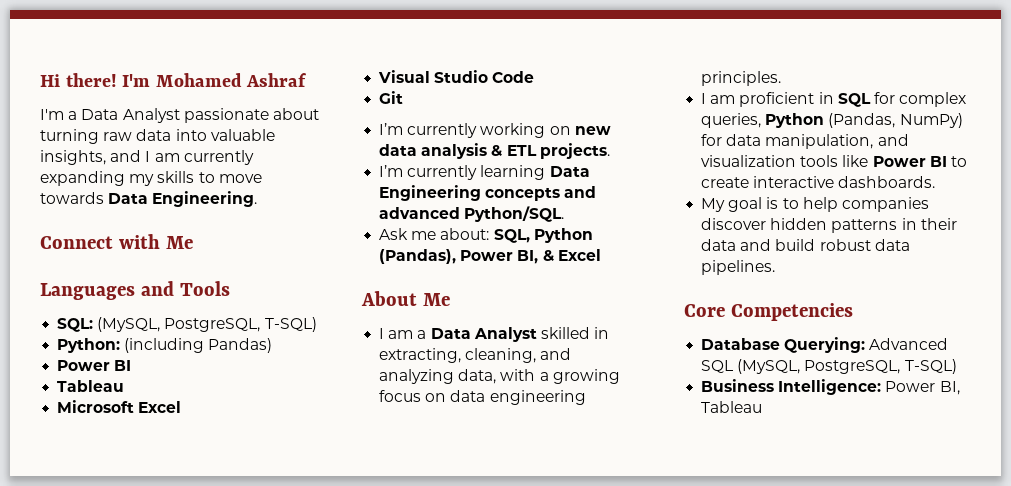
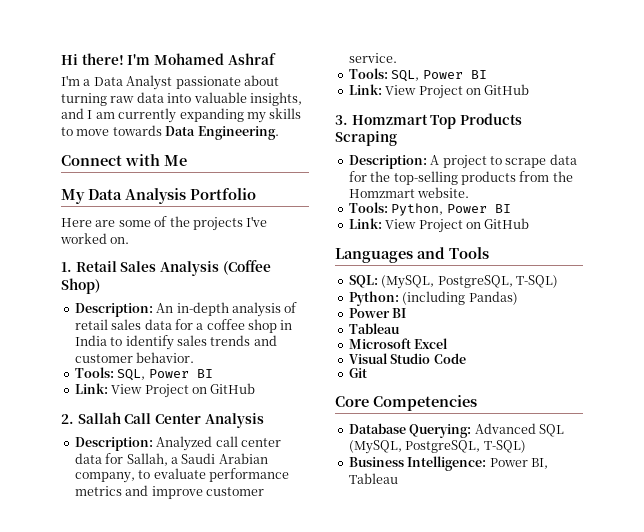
(193, 242) none -> [61,188,256,204] [61,216,268,231] [60,233,130,244] [61,260,271,276] [61,278,100,294] [74,302,298,317] [74,319,293,333] [74,335,277,350] [74,352,195,363] [74,367,213,381] [74,383,256,398] [61,412,264,428] [74,436,281,451] [74,453,268,466] [74,468,289,483] [74,485,264,499] [348,53,397,63] [348,68,487,82] [348,84,530,99] [335,113,522,129] [335,131,397,146] [348,154,577,169] [348,171,573,185] [348,187,470,198] [348,202,511,216] [348,218,530,233] // My Data Analysis Portfolio // Here are some of the projects I've worked on. // 1. Retail Sales Analysis (Coffee Shop) // Description: An in-depth analysis of retail sales data for a coffee shop in India to identify sales trends and customer behavior. // Tools: SQL, Power BI // Link: View Project on GitHub // 2. Sallah Call Center Analysis // Description: Analyzed call center data for Sallah, a Saudi Arabian company, to evaluate performance metrics and improve customer service. // Tools: SQL, Power BI // Link: View Project on GitHub // 3. Homzmart Top Products Scraping // Description: A project to scrape data for the top-selling products from the Homzmart website. // Tools: Python, Power BI // Link: View Project on GitHub
[379,123,611,138] [379,143,610,159] [379,165,590,180] [379,185,597,201] [379,206,565,222] [379,228,593,243] [379,249,601,264] [361,291,450,306] [379,327,610,342] [379,348,572,363] [379,369,620,384] [379,390,586,405] [701,71,782,86] [701,92,967,107] [701,113,963,128] [701,134,909,149] [701,155,967,167] [701,176,936,188] [701,197,929,212] [701,218,957,233] [701,239,910,251] [701,260,776,275] // I’m currently working on new data analysis & ETL projects. // I’m currently learning Data Engineering concepts and advanced Python/SQL. // Ask me about: SQL, Python (Pandas), Power BI, & Excel // About Me // I am a Data Analyst skilled in extracting, cleaning, and analyzing data, with a growing focus on data engineering principles. // I am proficient in SQL for complex queries, Python (Pandas, NumPy) for data manipulation, and visualization tools like Power BI to create interactive dashboards. // My goal is to help companies discover hidden patterns in their data and build robust data pipelines. -> (367, 373) none

